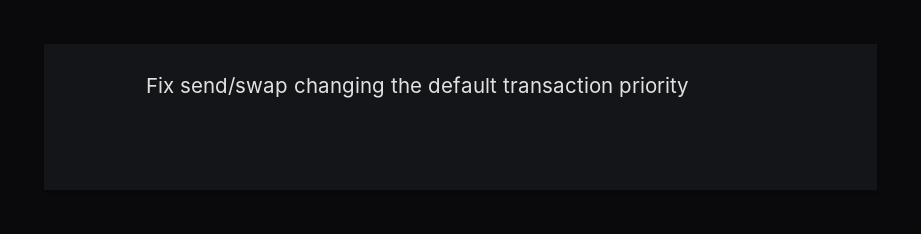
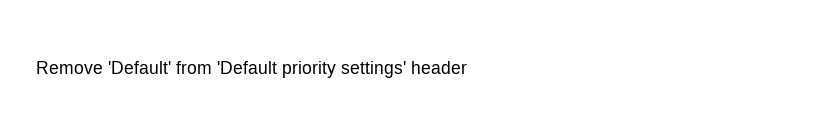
[146,76,689,98] Fix send/swap changing the default transaction priority -> [36,61,467,78] Remove 'Default' from 'Default priority settings' header

